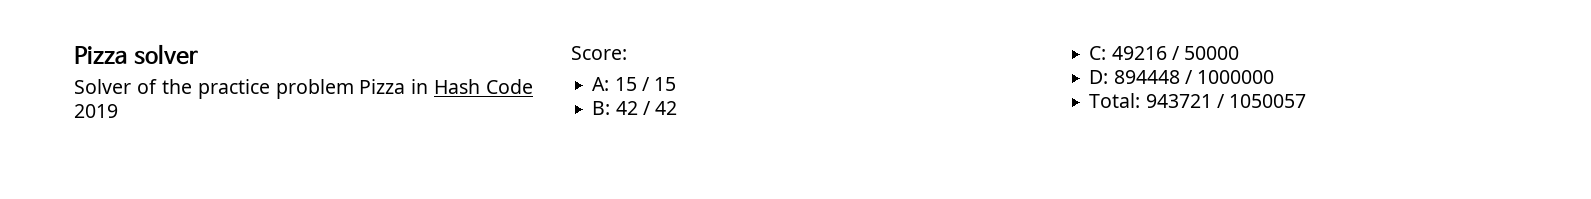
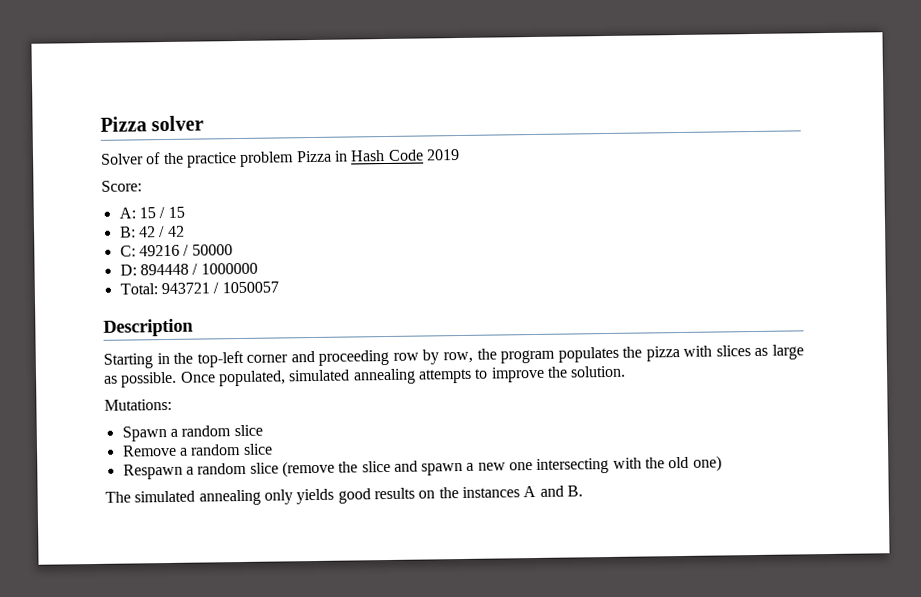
(1307, 101) none -> [103,318,194,337] [103,344,804,369] [104,365,627,388] [104,398,172,411] [121,424,263,442] [121,443,273,457] [122,455,722,480] [105,485,583,506] // Description // Starting in the top-left corner and proceeding row by row, the program populates the pizza with slices as large as possible. Once populated, simulated annealing attempts to improve the solution. // Mutations: // Spawn a random slice // Remove a random slice // Respawn a random slice (remove the slice and spawn a new one intersecting with the old one) // The simulated annealing only yields good results on the instances A and B.

